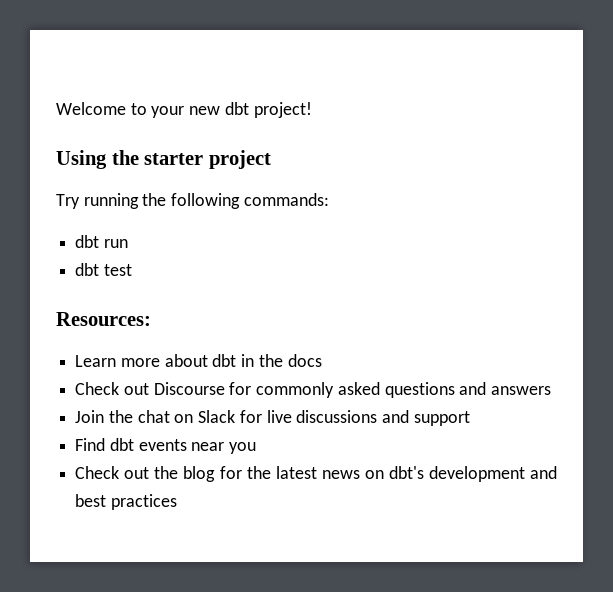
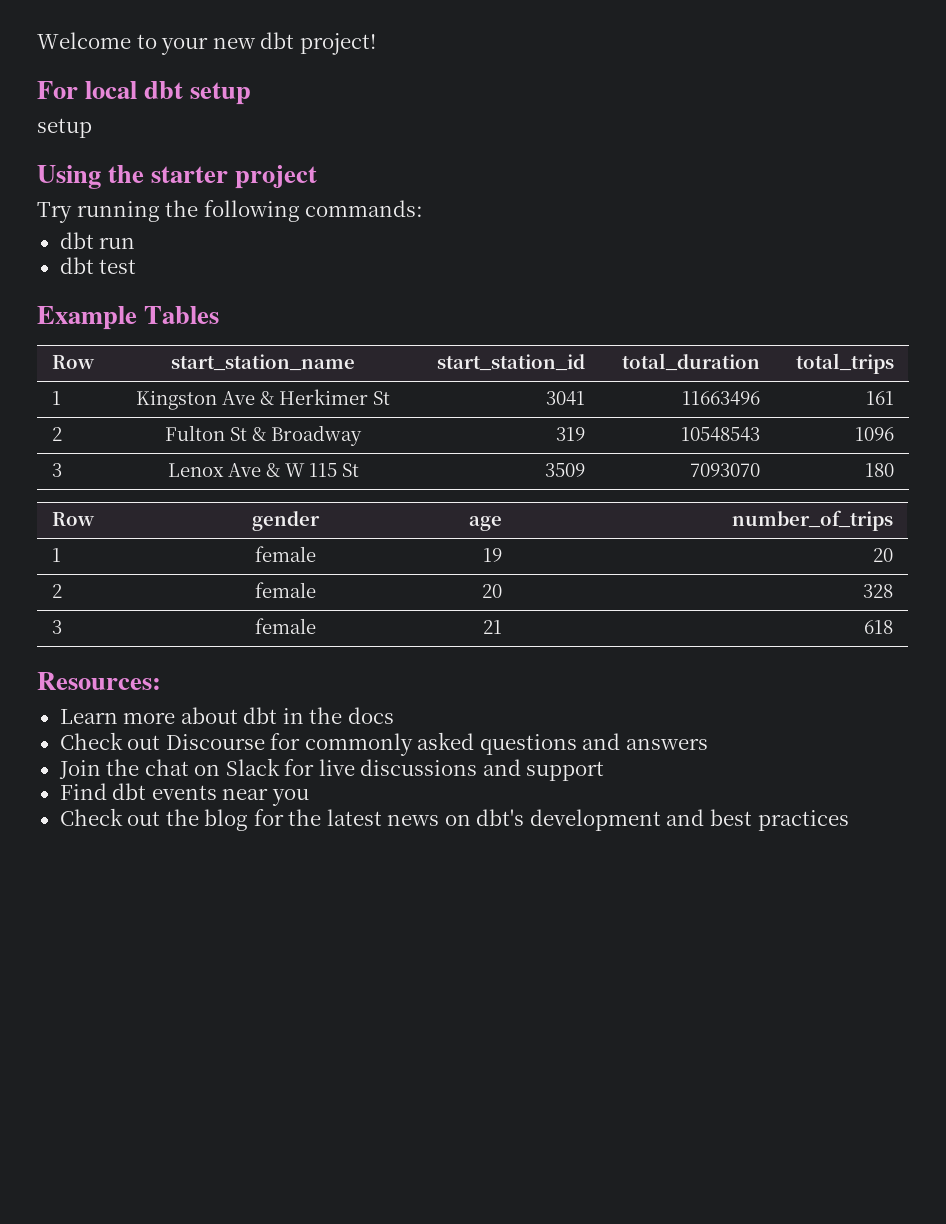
(312, 110) none -> [37,81,252,105] [37,118,92,138] // For local dbt setup // setup
(132, 270) none -> [37,306,220,330] [51,355,95,369] [171,354,355,371] [437,354,586,371] [622,353,761,371] [796,353,895,374] [51,391,61,405] [136,389,390,410] [546,391,586,405] [682,391,761,405] [866,391,895,405] [51,427,62,441] [165,425,362,446] [556,427,586,441] [681,427,761,441] [855,427,895,441] [51,463,62,477] [167,463,359,477] [545,463,586,477] [690,463,761,477] [865,463,895,477] [51,512,95,526] [252,511,320,531] [469,516,503,531] [732,510,894,531] [51,548,61,562] [255,546,316,562] [483,548,503,562] [873,548,894,562] [51,584,62,598] [255,582,316,598] [482,584,503,598] [863,584,894,598] [51,620,62,634] [255,618,316,634] [483,620,503,634] [864,620,894,634] // Example Tables // Row | start_station_name | start_station_id | total_duration | total_trips // 1 | Kingston Ave & Herkimer St | 3041 | 11663496 | 161 // 2 | Fulton St & Broadway | 319 | 10548543 | 1096 // 3 | Lenox Ave & W 115 St | 3509 | 7093070 | 180 // Row | gender | age | number_of_trips // 1 | female | 19 | 20 // 2 | female | 20 | 328 // 3 | female | 21 | 618

